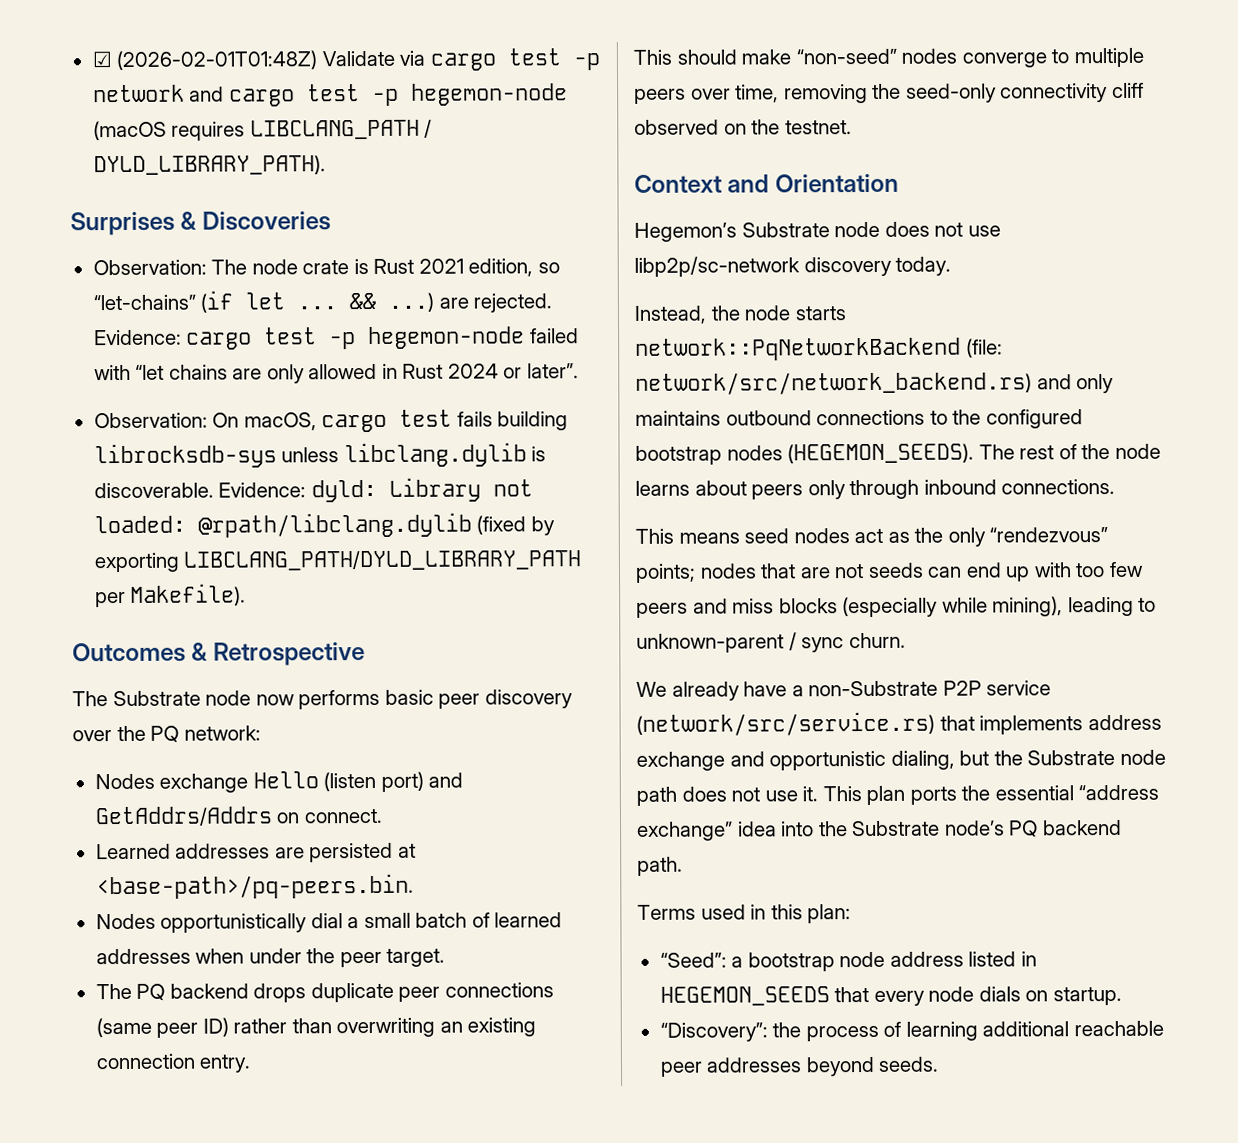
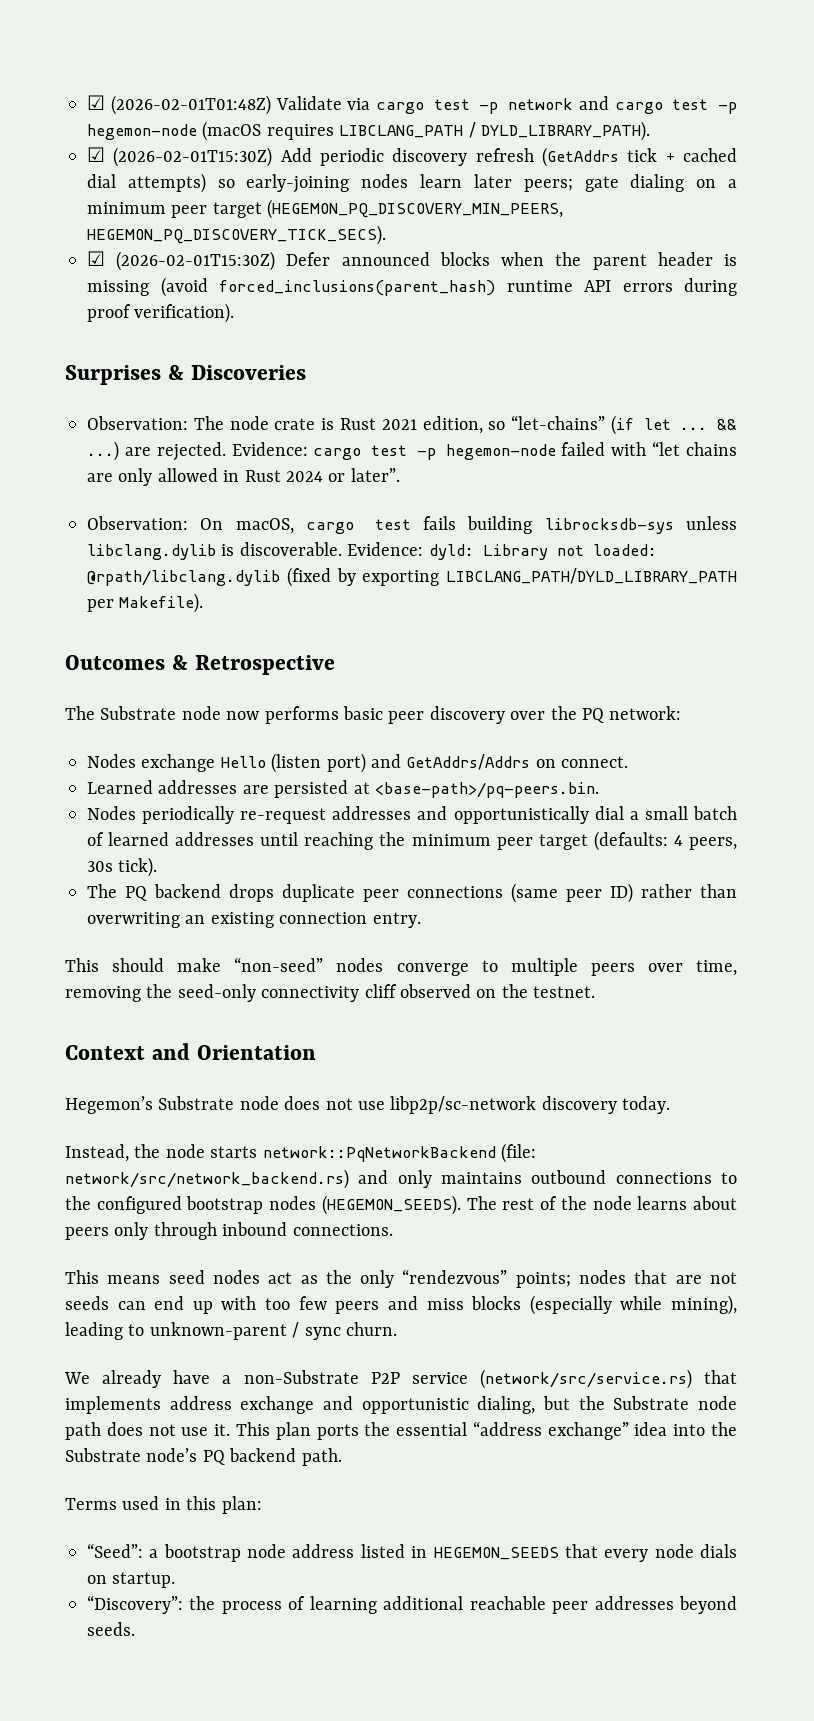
(326, 165) none -> [87,147,738,167] [87,173,738,193] [87,199,564,219] [87,225,386,245] [87,251,737,271] [87,277,737,297] [87,303,235,323] // ☑ (2026-02-01T15:30Z) Add periodic discovery refresh (GetAddrs tick + cached dial attempts) so early-joining nodes learn later peers; gate dialing on a minimum peer target (HEGEMON_PQ_DISCOVERY_MIN_PEERS, HEGEMON_PQ_DISCOVERY_TICK_SECS). // ☑ (2026-02-01T15:30Z) Defer announced blocks when the parent header is missing (avoid forced_inclusions(parent_hash) runtime API errors during proof verification).
(156, 921) none -> [142,806,448,824] periodically re-request addresses and
[195,948,446,968] when under the peer target. -> [260,831,738,851] [87,857,158,877] until reaching the minimum peer target (defaults: 4 peers, 30s tick).

